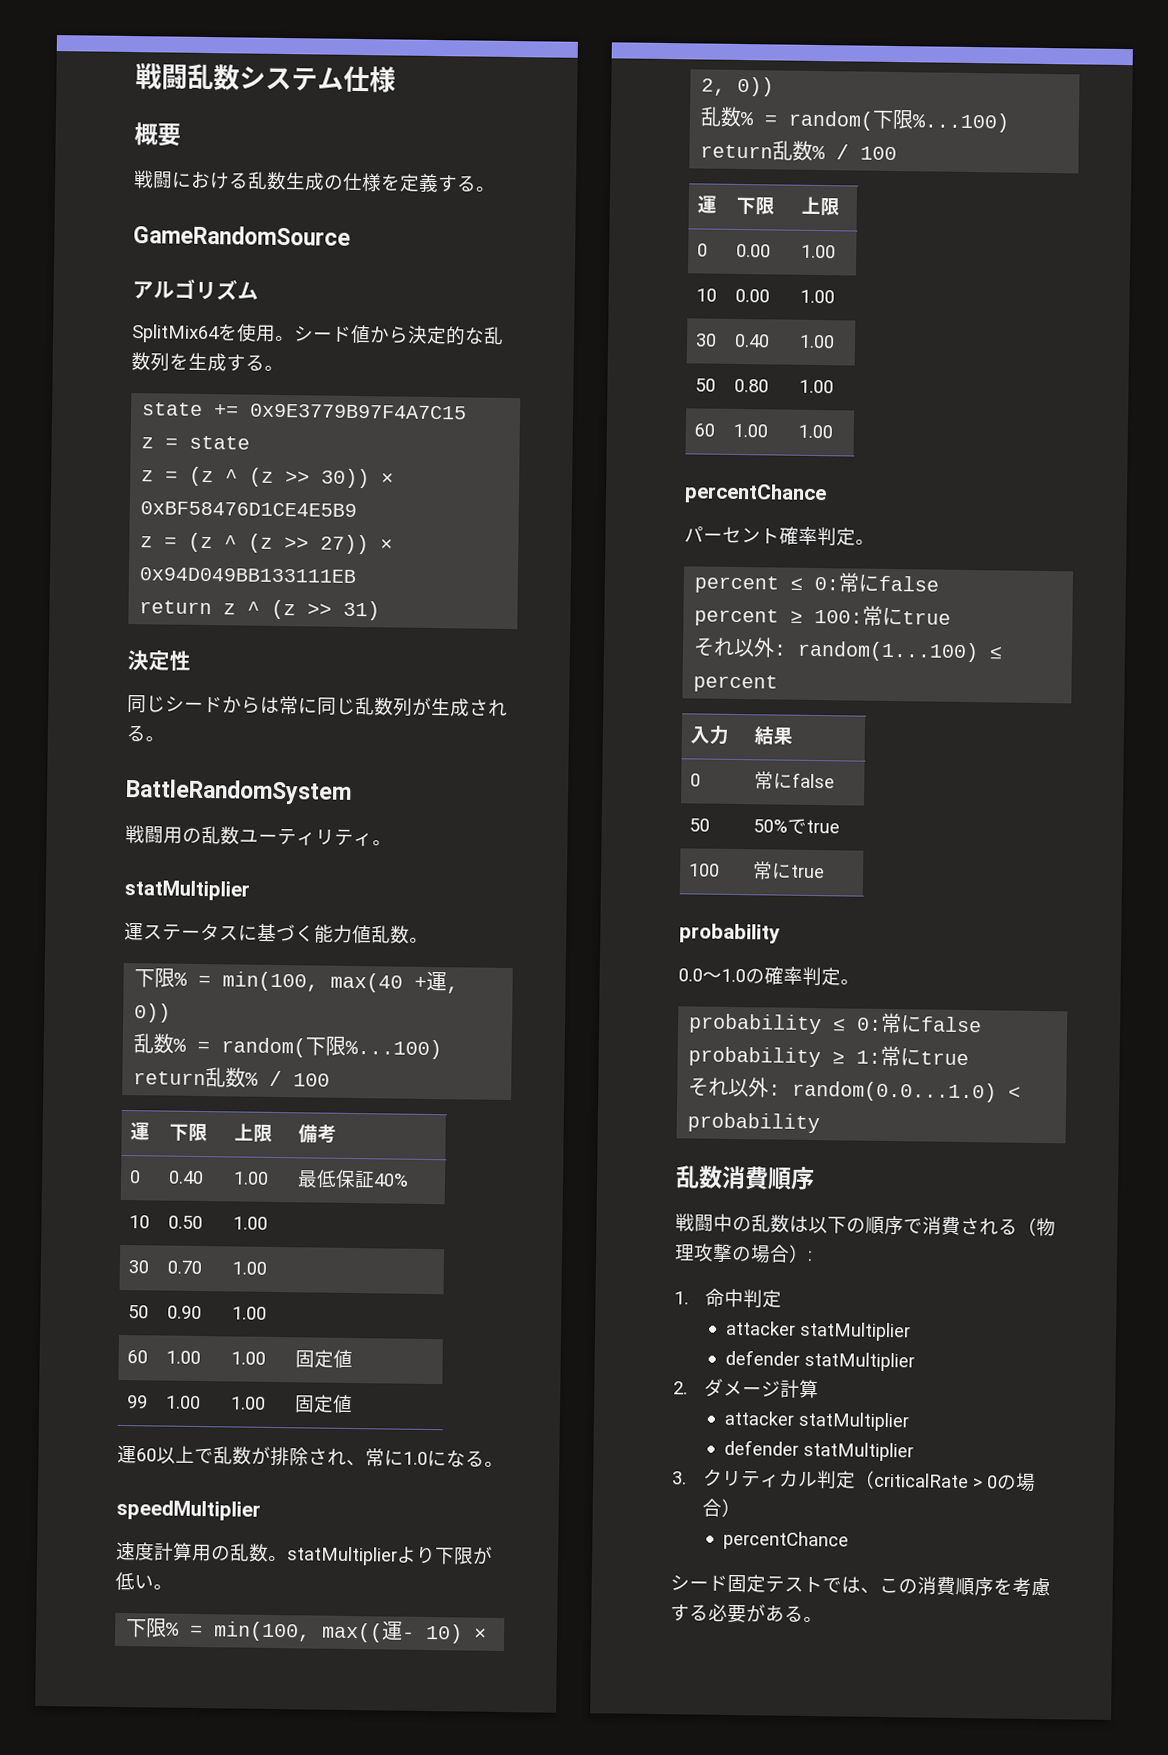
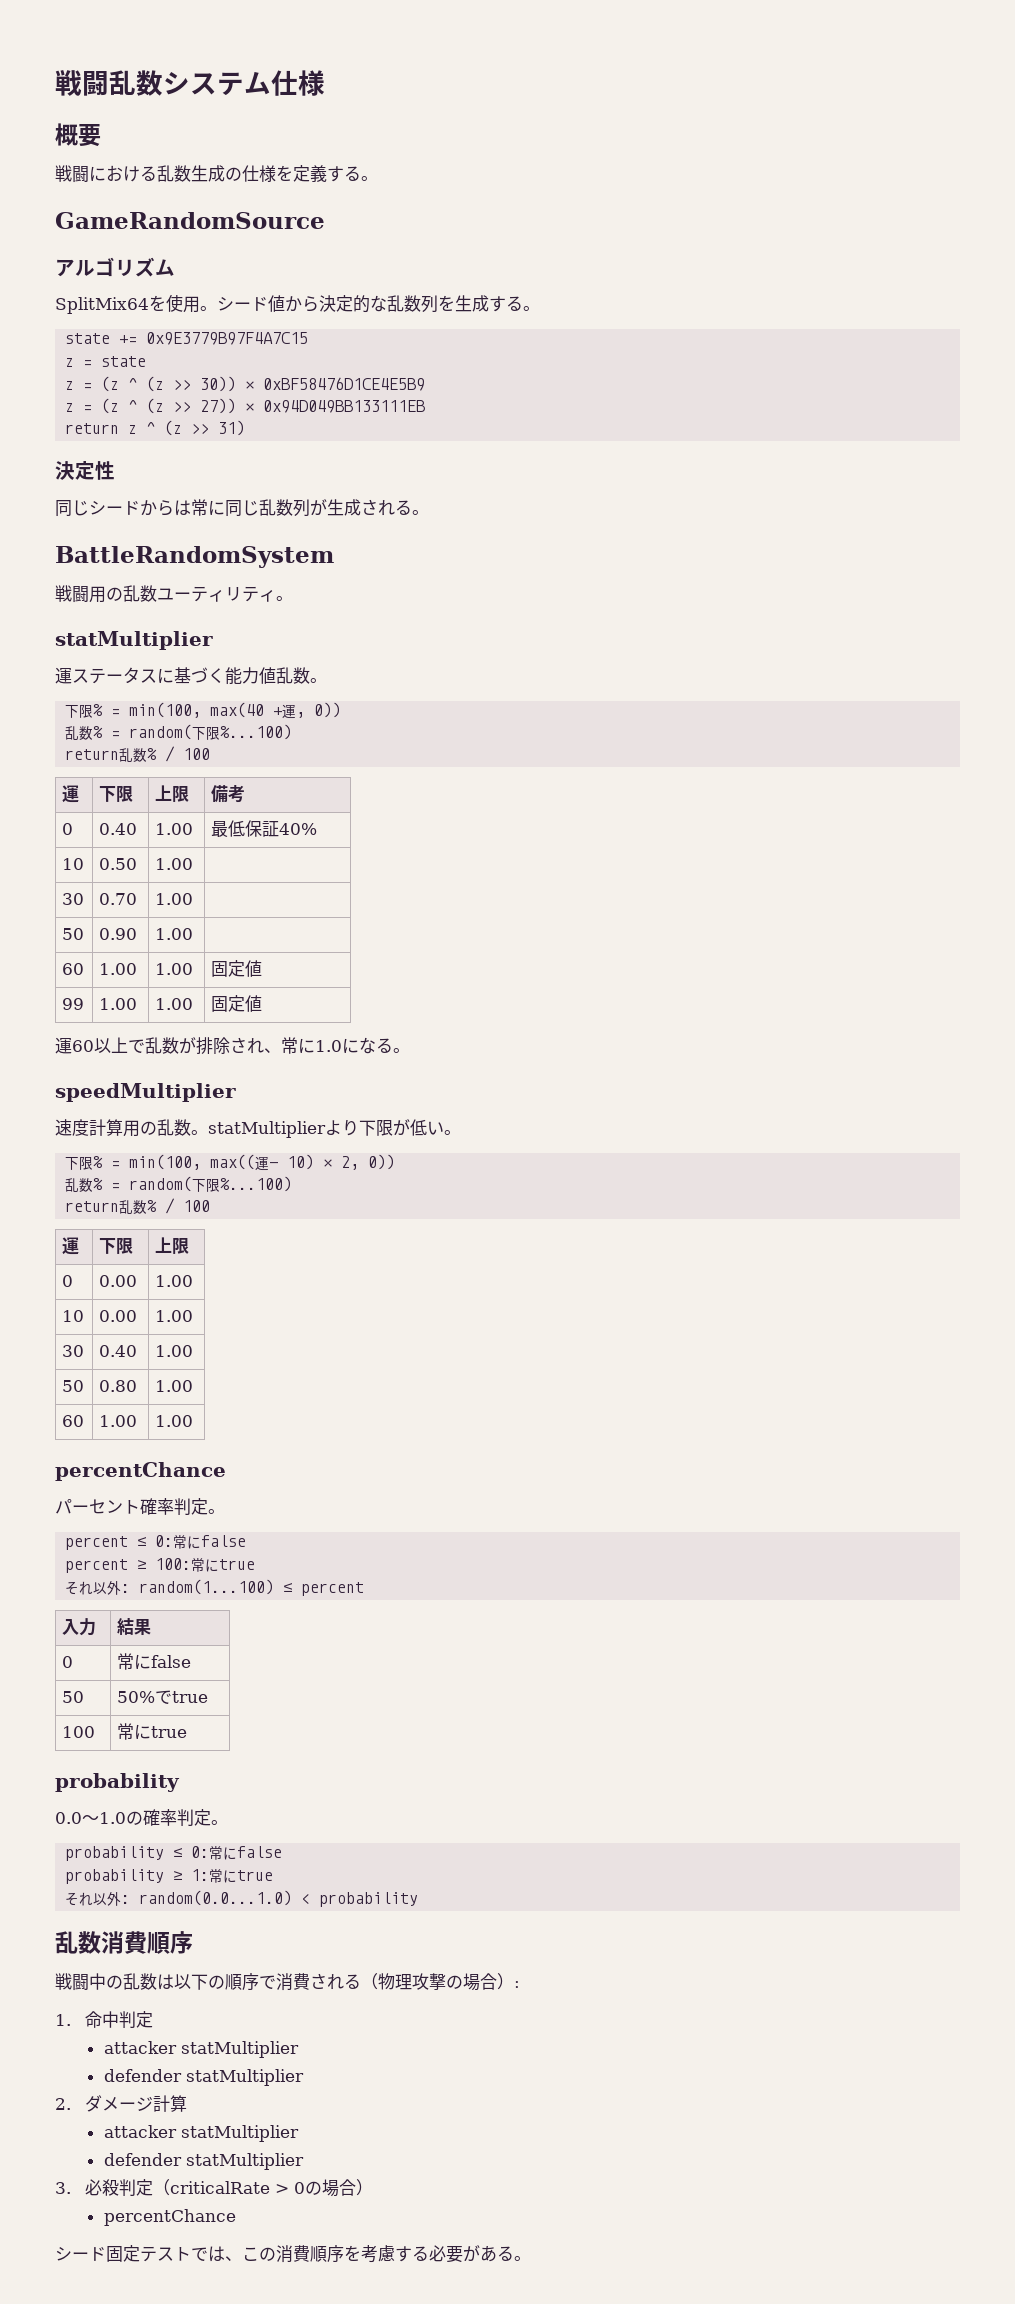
[703,1468,819,1488] クリティカル -> [85,2179,120,2196] 必殺

